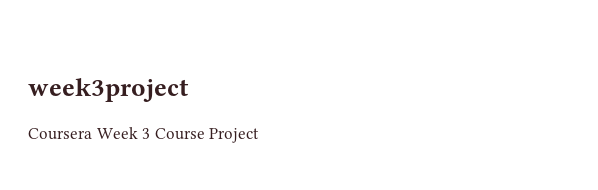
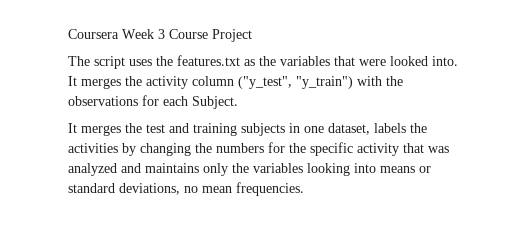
[28,78,189,102] week3project // -> (68, 34) none
(260, 135) none -> [68,55,458,69] [68,76,403,89] [68,95,238,109] [68,123,427,136] [68,142,449,156] [68,163,431,176] [68,182,304,196] // The script uses the features.txt as the variables that were looked into. It merges the activity column ("y_test", "y_train") with the observations for each Subject. // It merges the test and training subjects in one dataset, labels the activities by changing the numbers for the specific activity that was analyzed and maintains only the variables looking into means or standard deviations, no mean frequencies.

